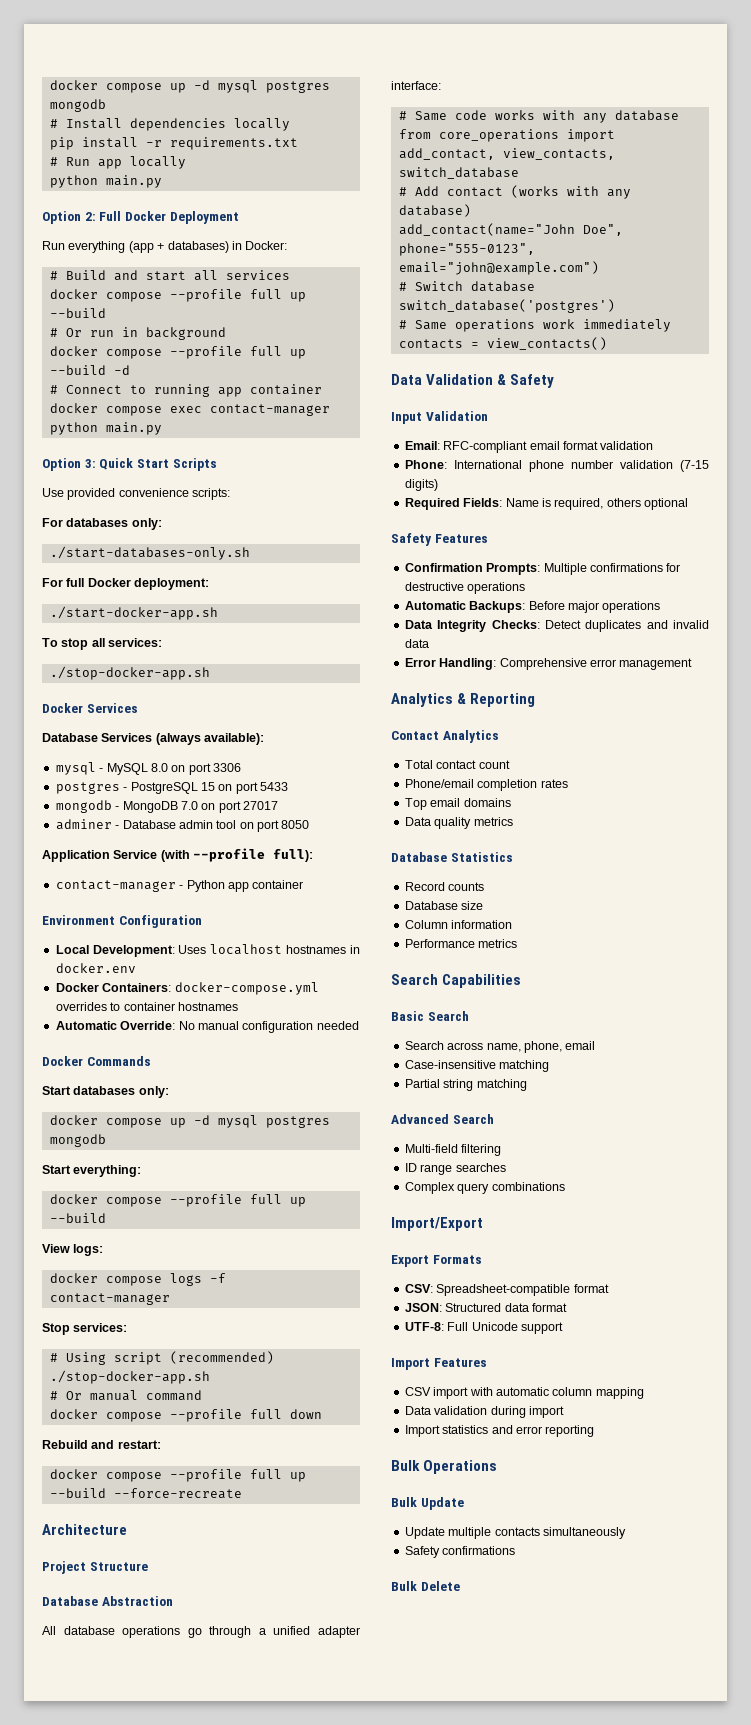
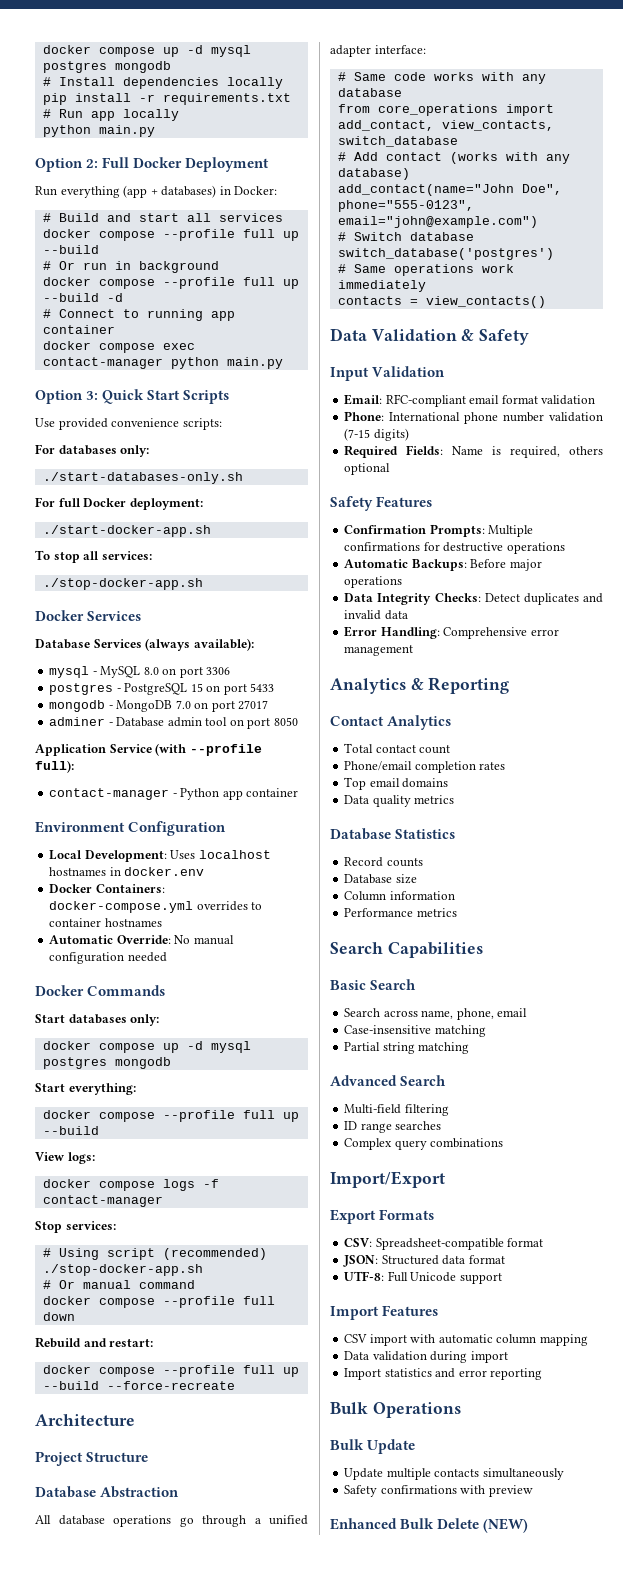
(516, 1550) // -> [460,1485,533,1497] [330,1518,397,1530] with preview // Enhanced
(460, 1586) none -> [483,1518,529,1533] (NEW)

